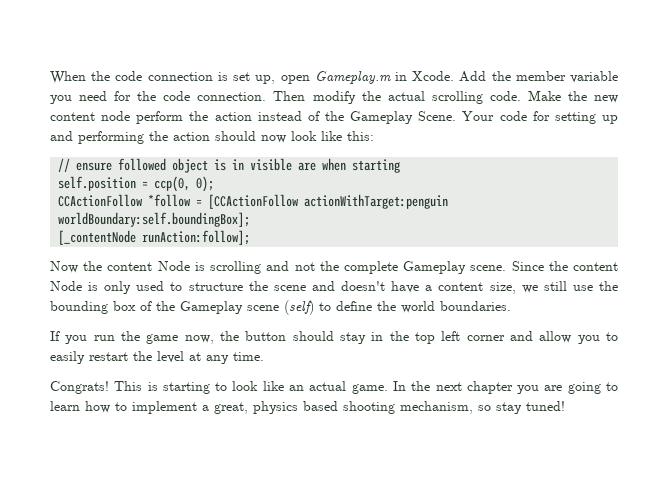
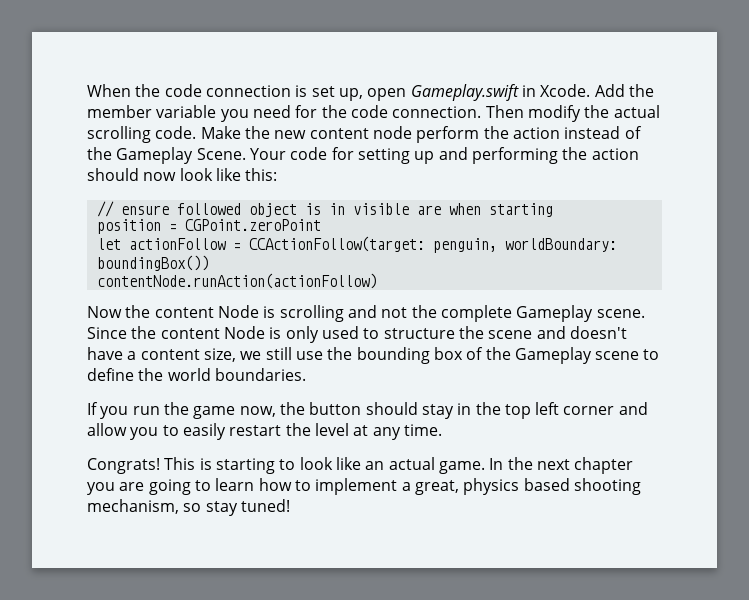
[314,71,391,84] Gameplay.m -> [410,84,519,101] Gameplay.swift
[58,176,215,192] [58,194,449,209] [58,212,251,227] [58,230,251,245] self.position = ccp(0, 0); // CCActionFollow *follow = [CCActionFollow actionWithTarget:penguin worldBoundary:self.boundingBox]; // [_contentNode runAction:follow]; -> [96,219,321,234] [96,236,617,253] [96,255,209,271] [96,273,377,289] position = CGPoint.zeroPoint // let actionFollow = CCActionFollow(target: penguin, worldBoundary: boundingBox()) // contentNode.runAction(actionFollow)
[284,300,314,315] (self) -> (640, 355) none

